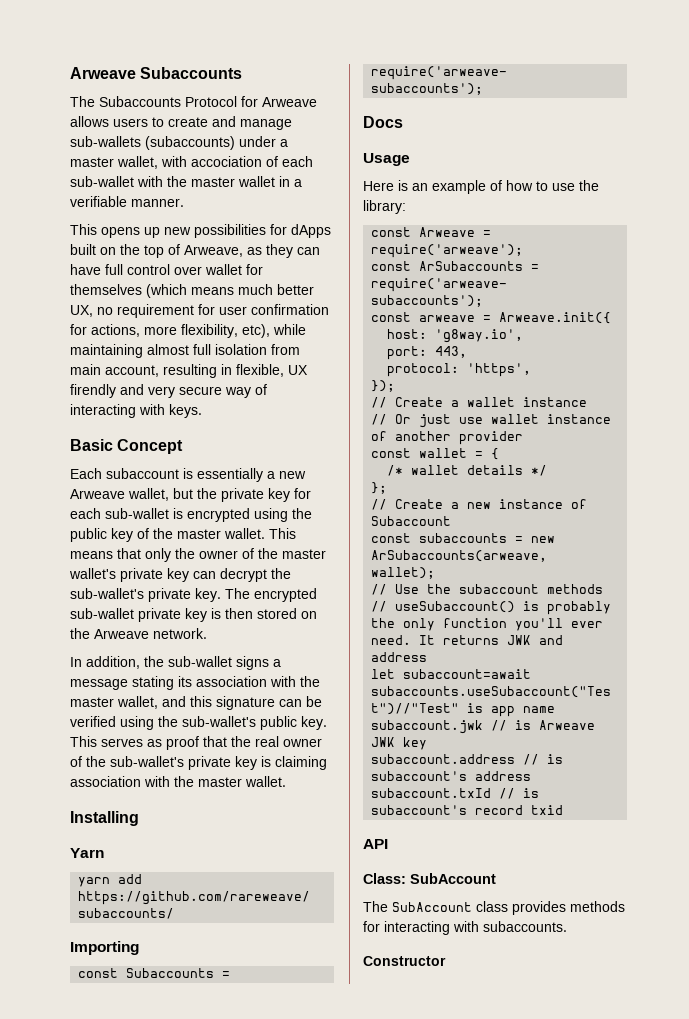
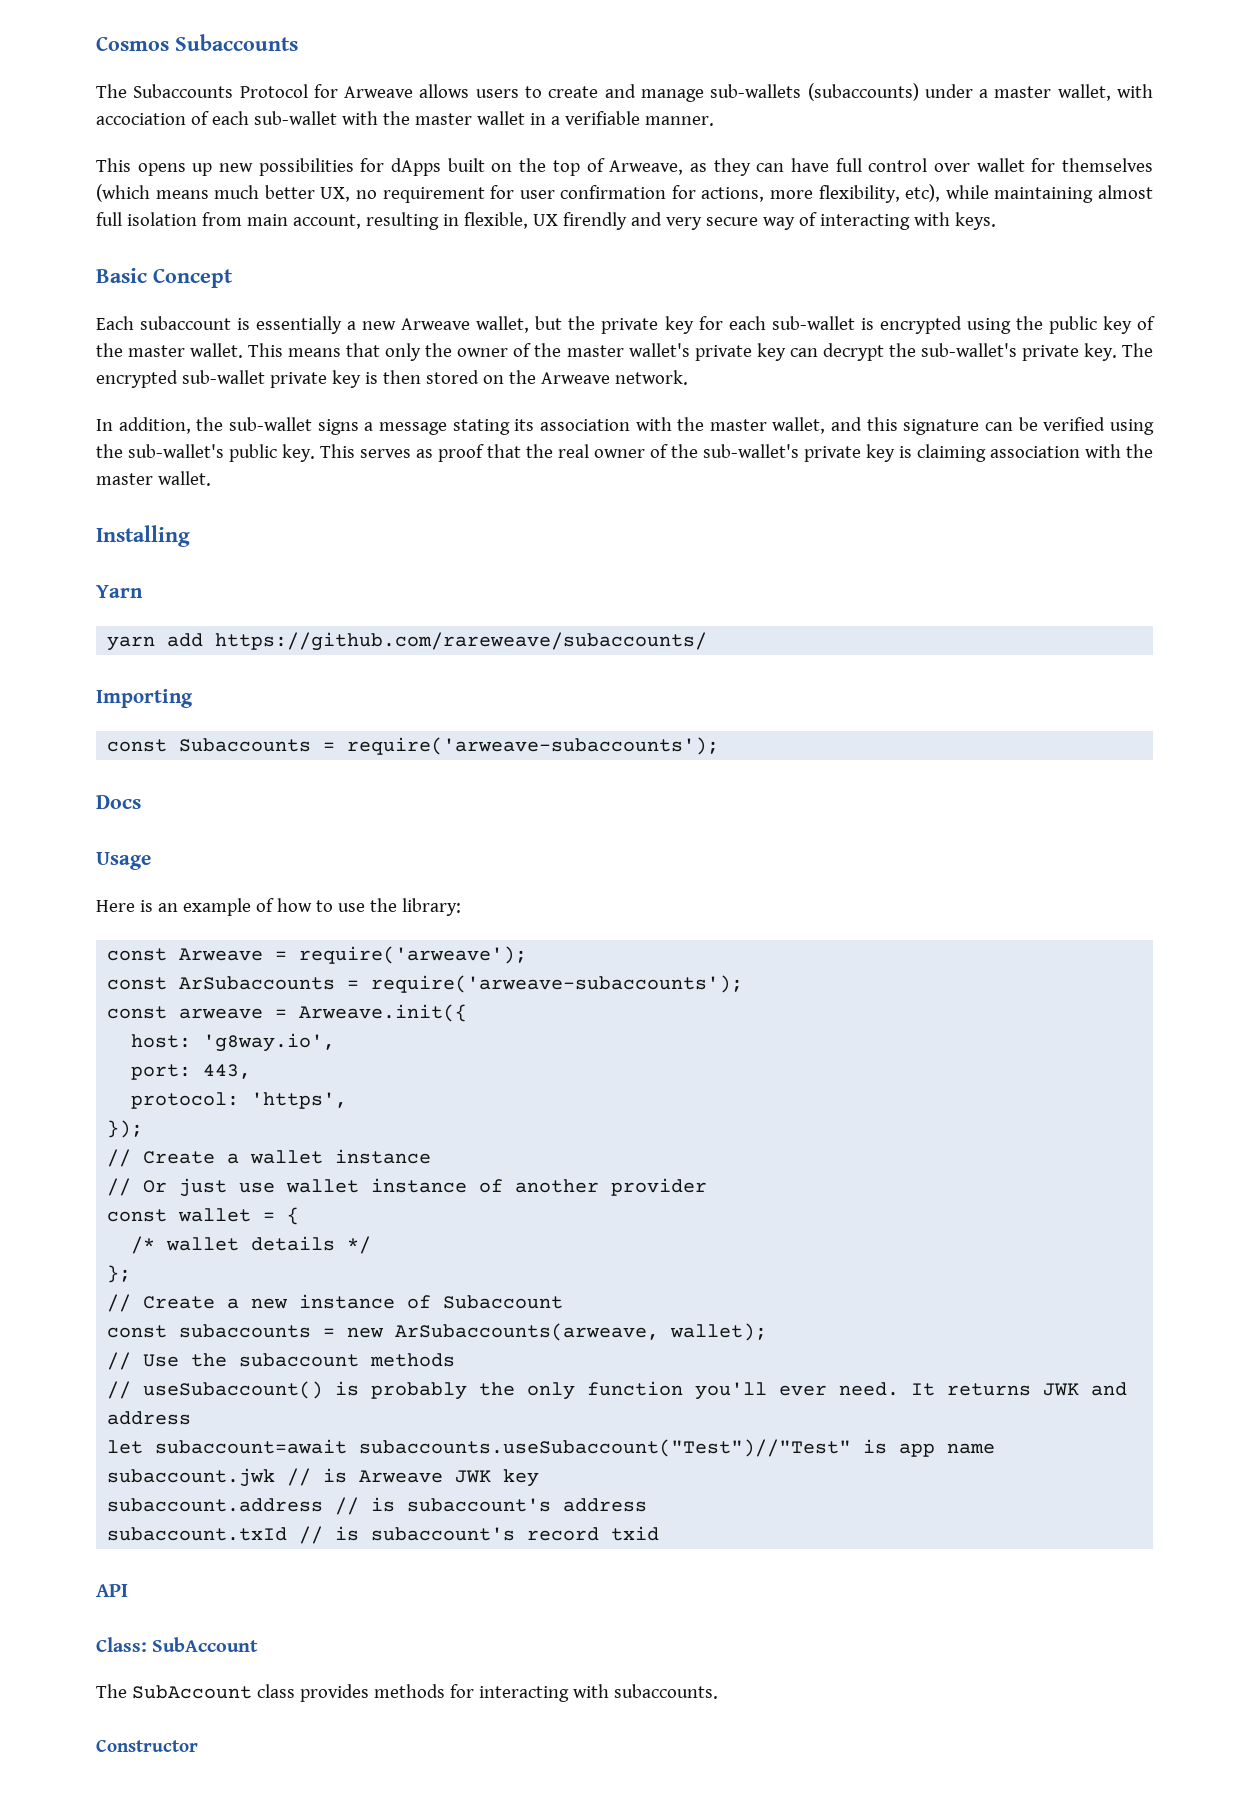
[70,67,136,79] Arweave -> [96,36,169,51] Cosmos

